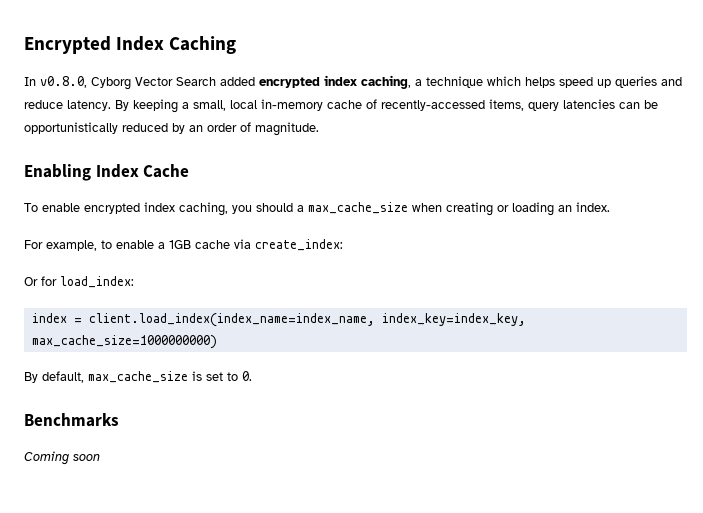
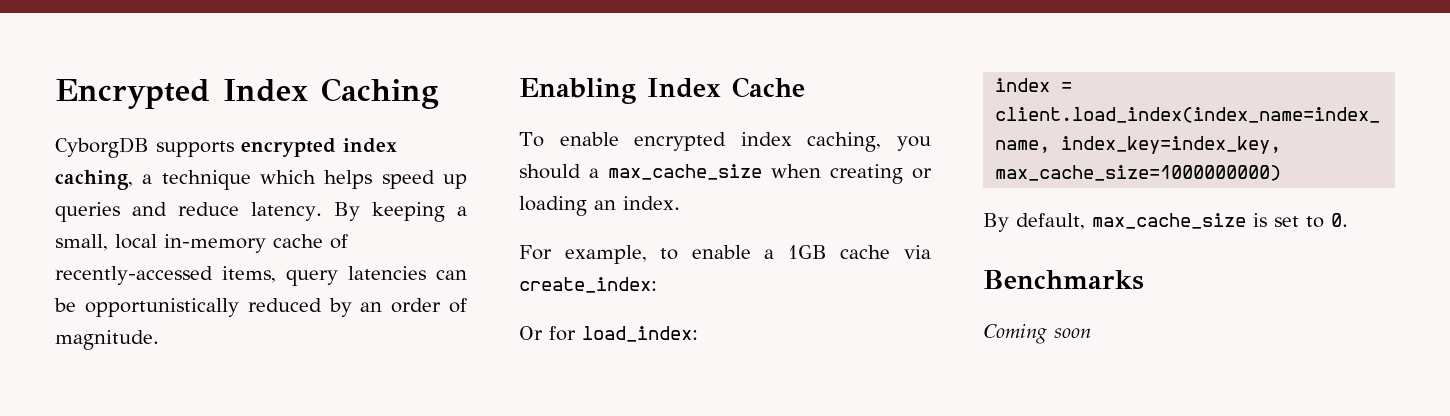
[24,76,255,90] In v0.8.0, Cyborg Vector Search added -> [55,137,234,158] CyborgDB supports

